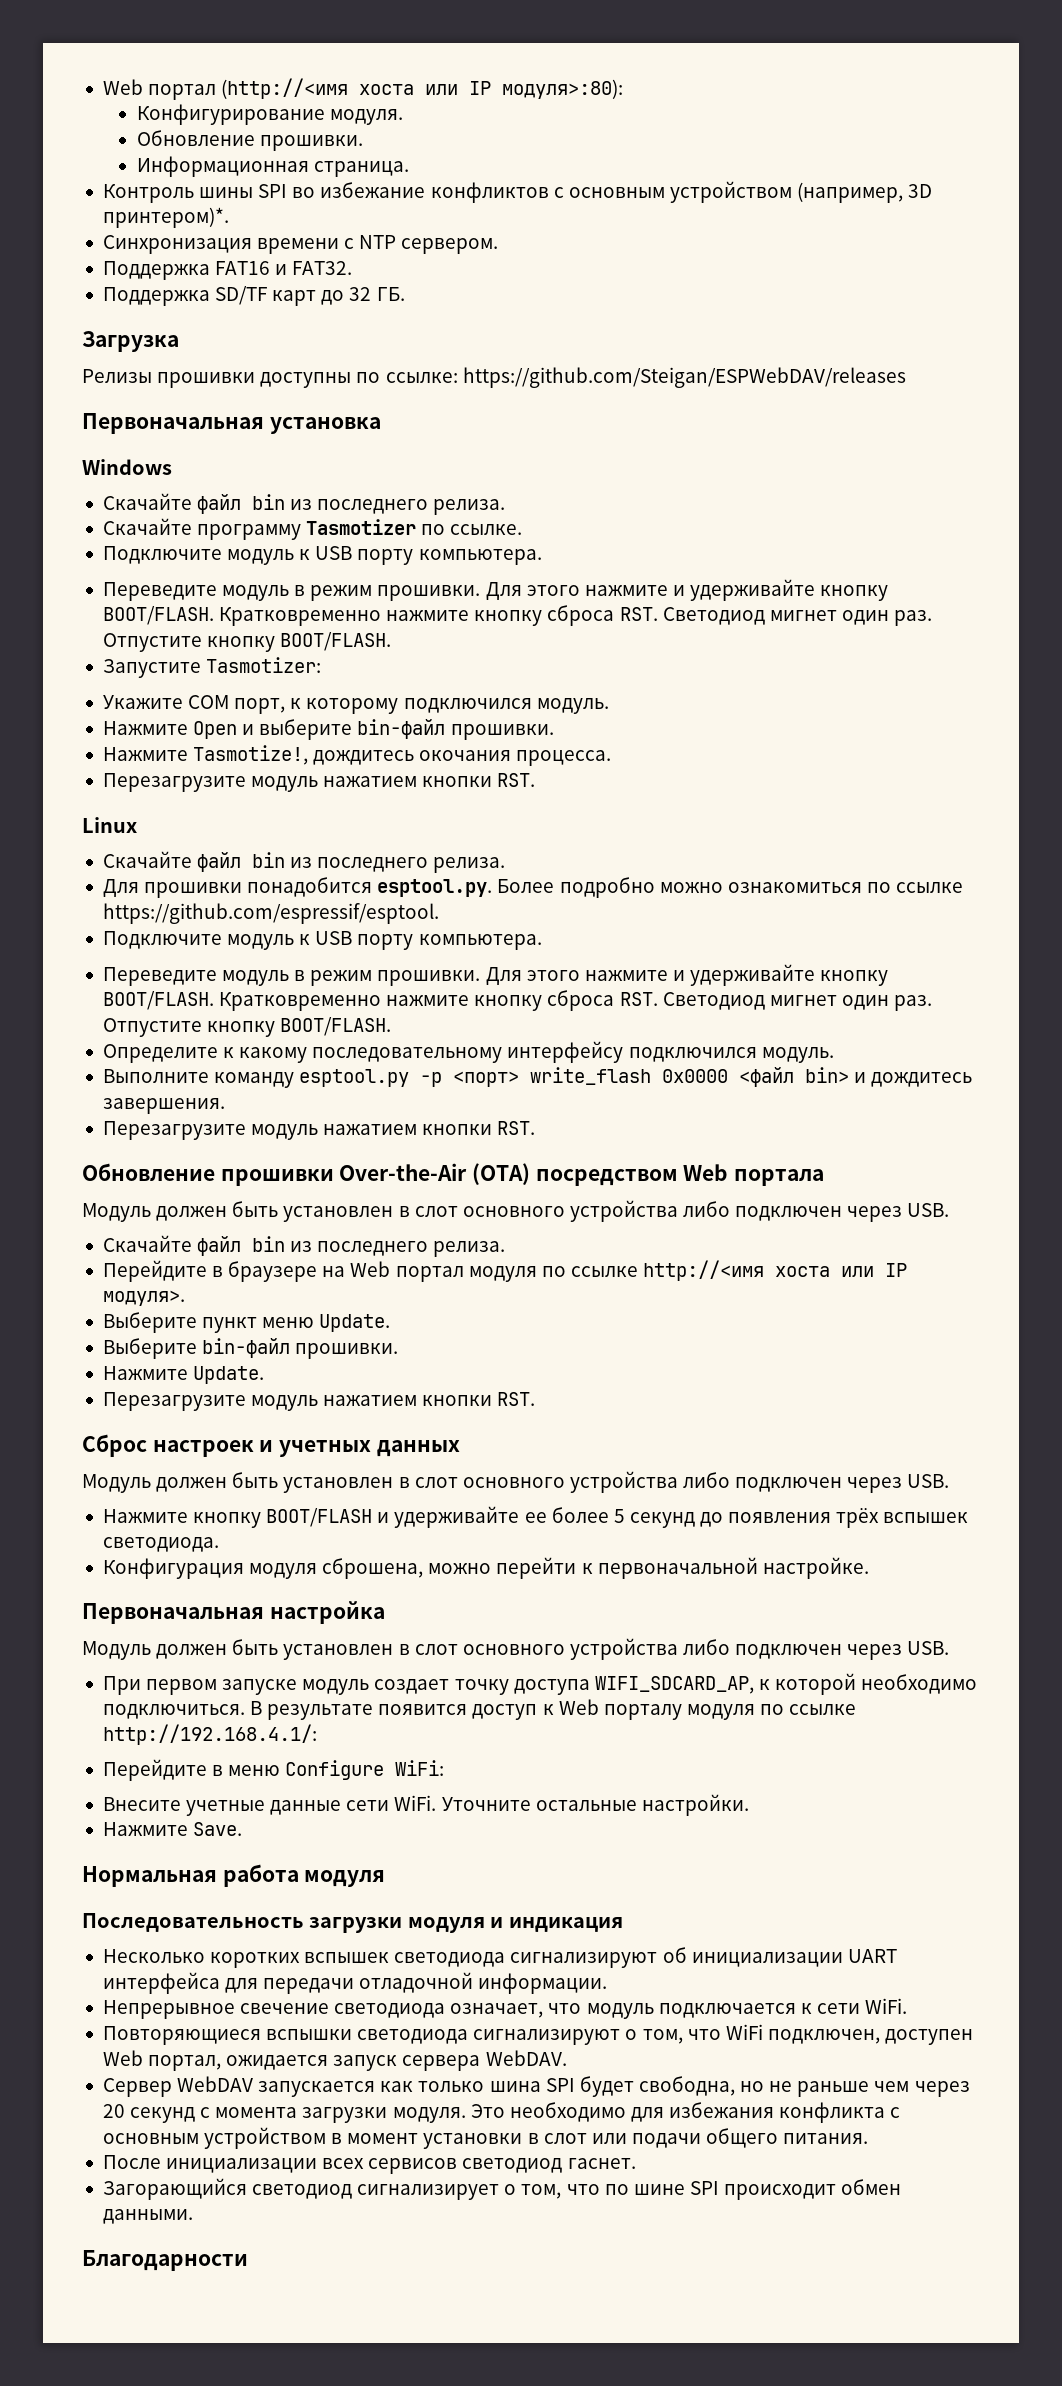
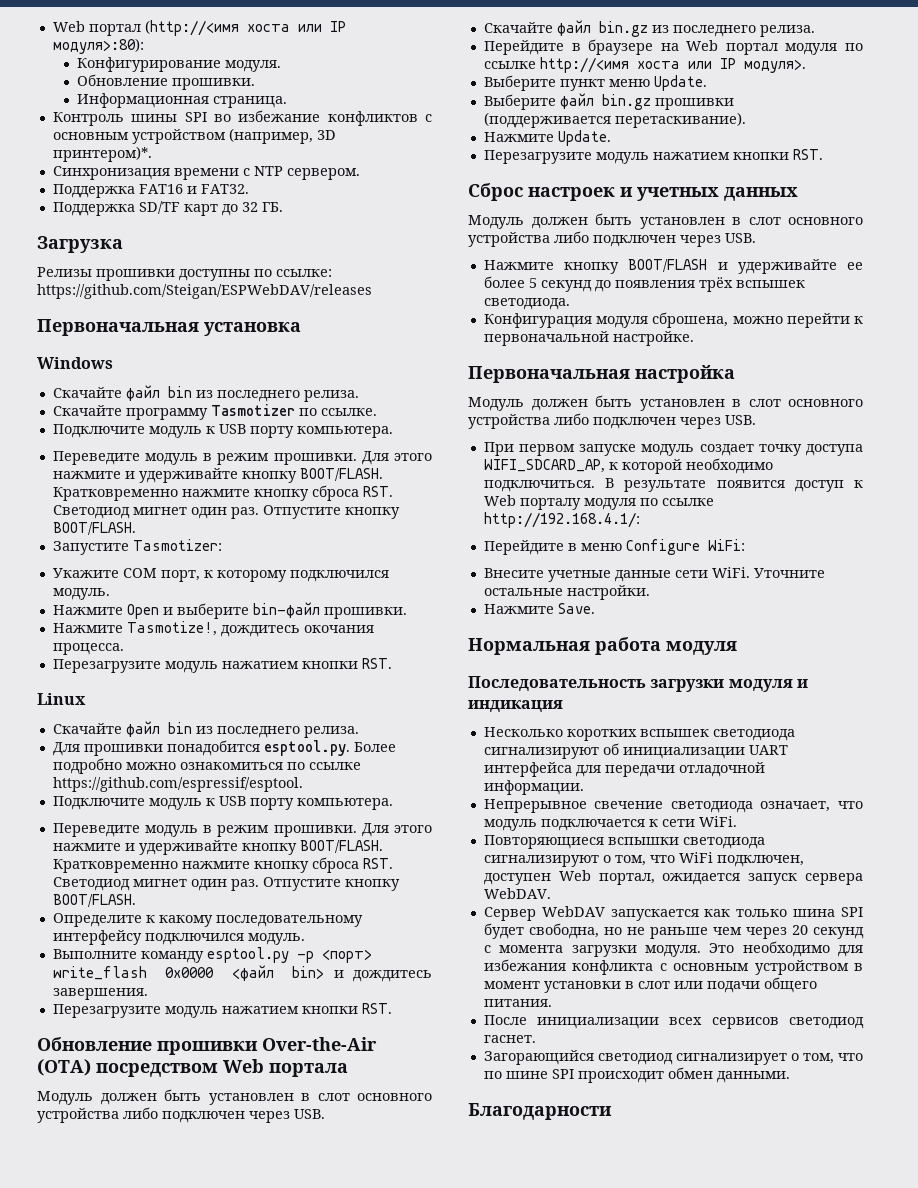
[252,1236,286,1252] bin -> [598,21,648,37] bin.gz
[202,1338,399,1359] bin-файл прошивки. -> [559,93,734,110] [483,112,746,128] файл bin.gz прошивки (поддерживается перетаскивание).

